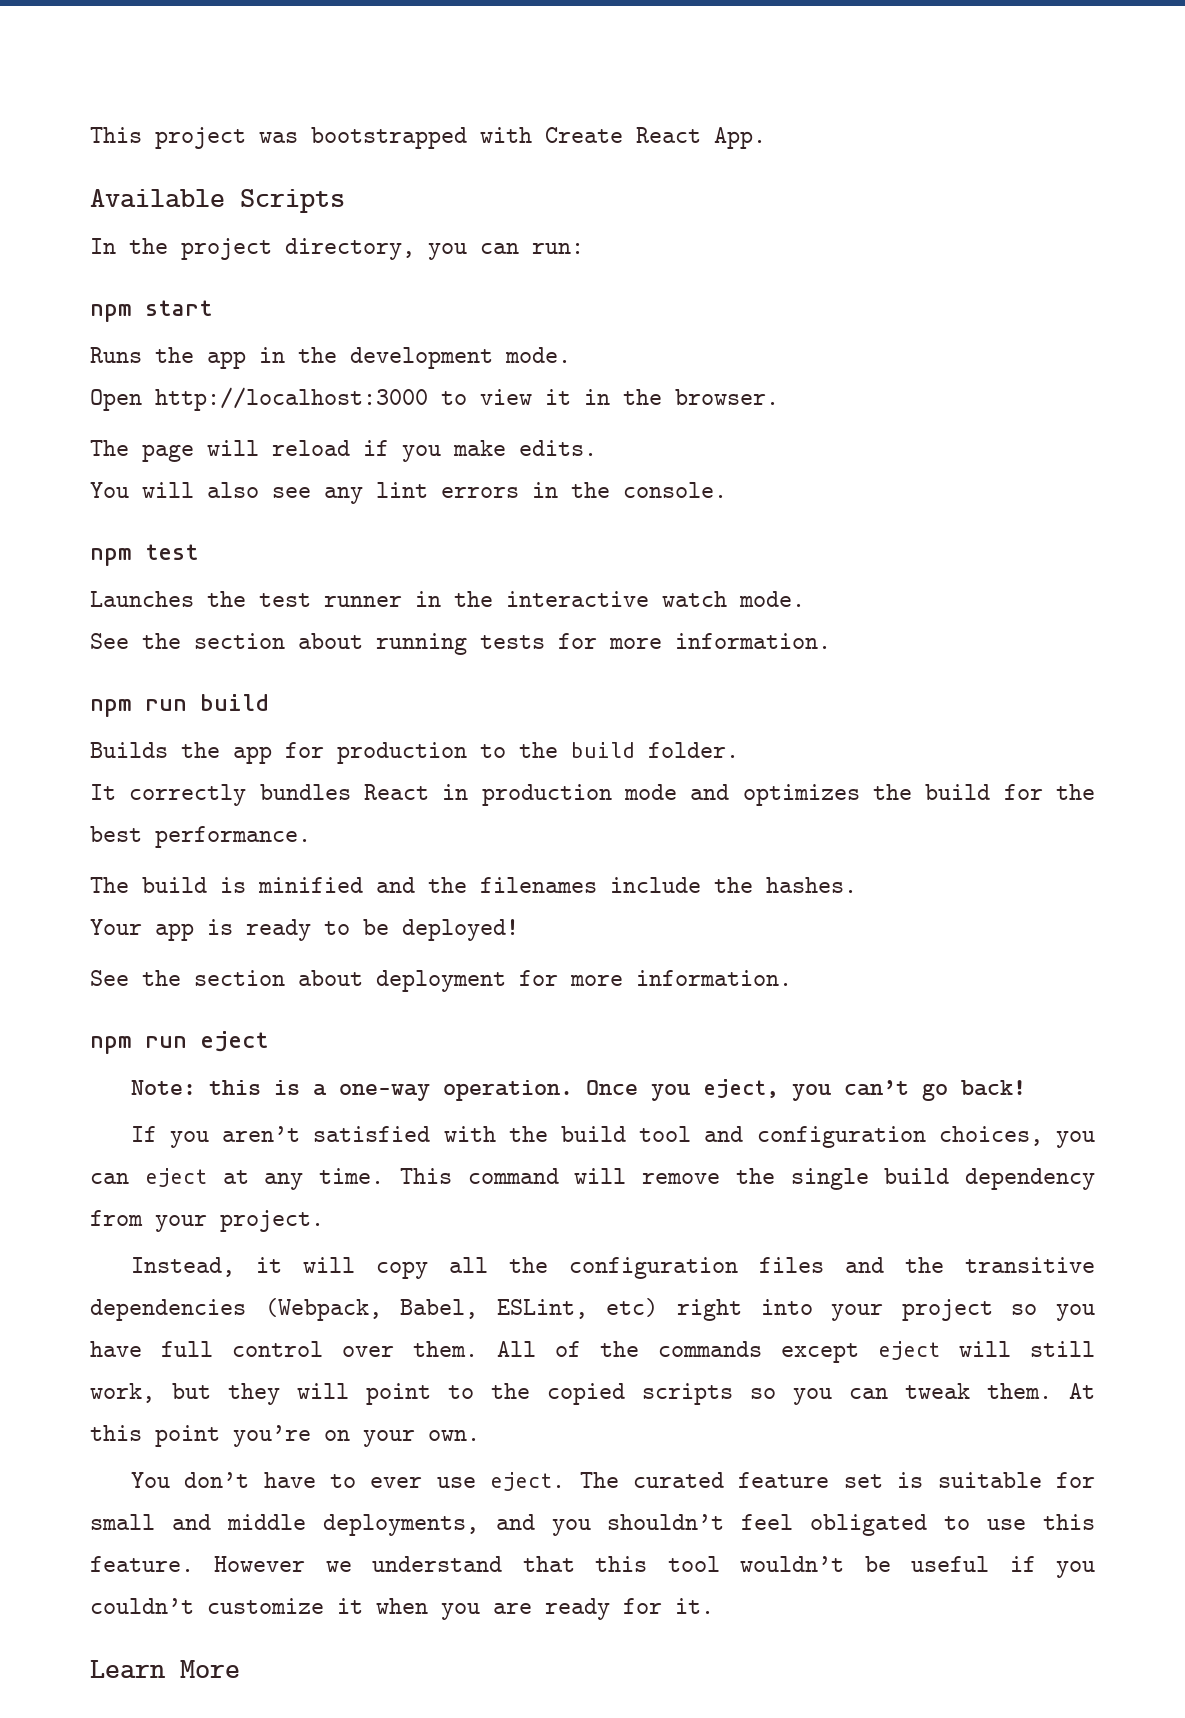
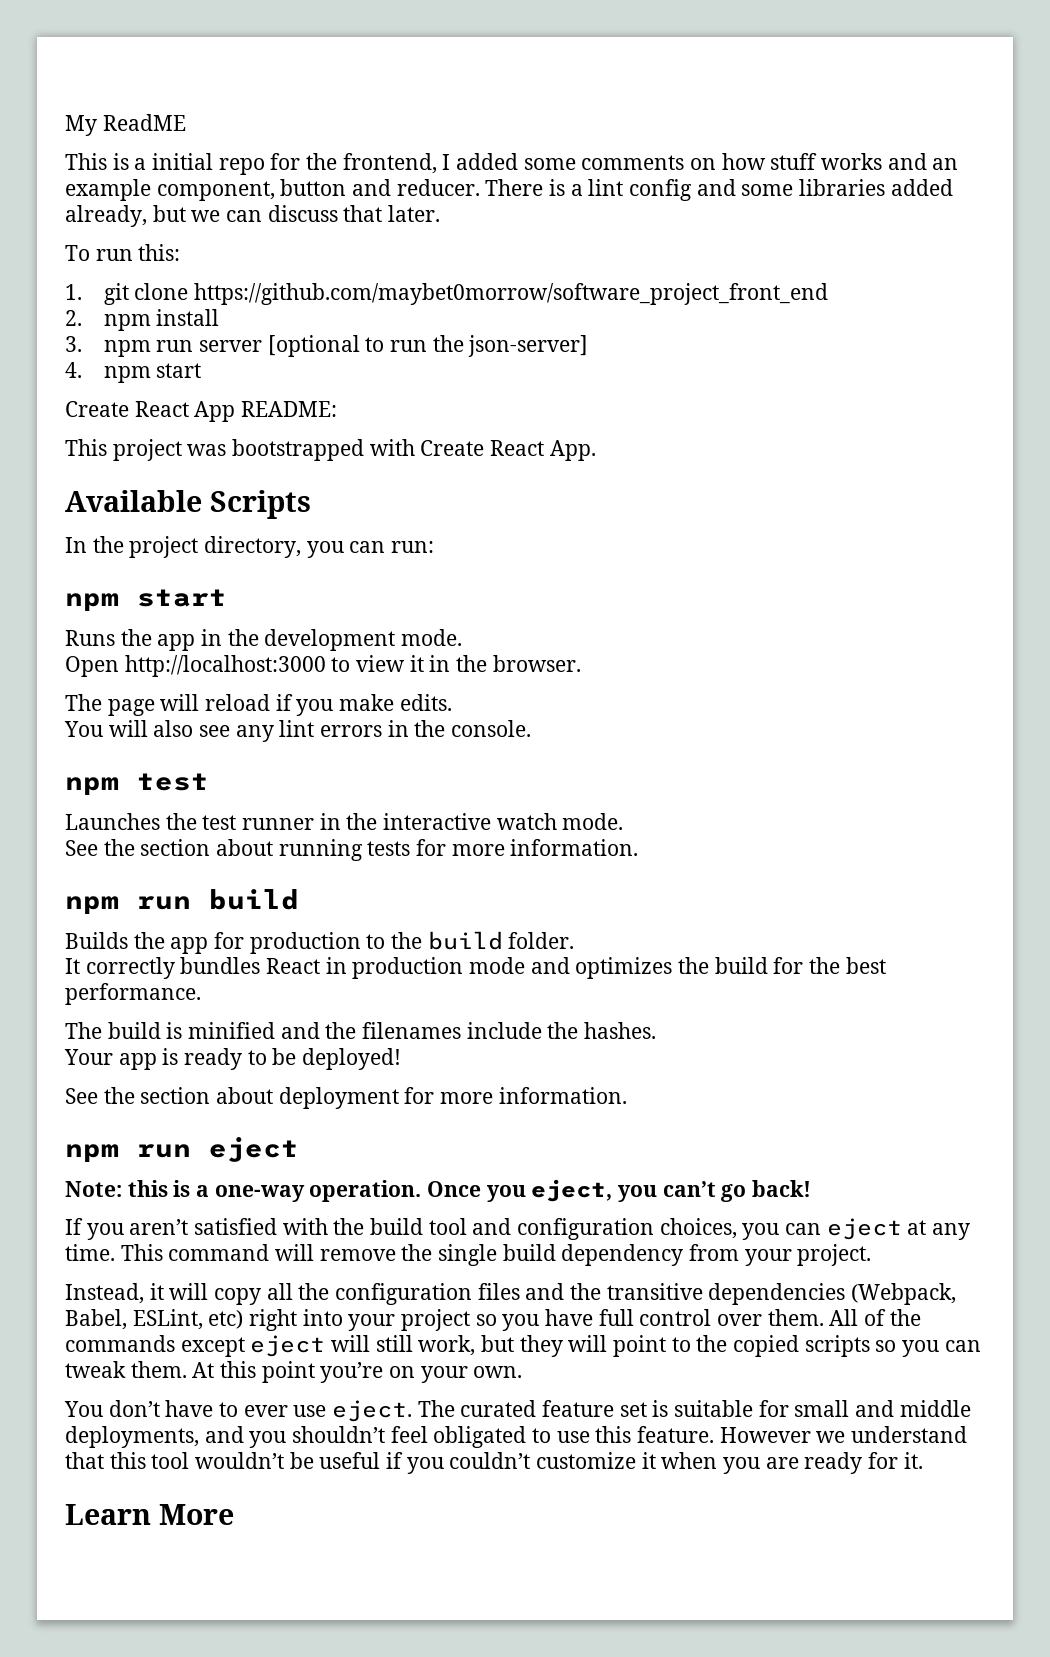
(90, 135) none -> [65,114,186,136] [65,153,959,175] [65,179,953,201] [65,205,441,227] [65,244,181,261] [65,283,829,305] [65,309,220,331] [65,335,589,357] [65,362,202,383] [65,401,338,422] My ReadME // This is a initial repo for the frontend, I added some comments on how stuff works and an example component, button and reducer. There is a lint config and some libraries added already, but we can discuss that later. // To run this: // 1. git clone https://github.com/maybet0morrow/software_project_front_end // 2. npm install // 3. npm run server [optional to run the json-server] // 4. npm start // Create React App README: //

